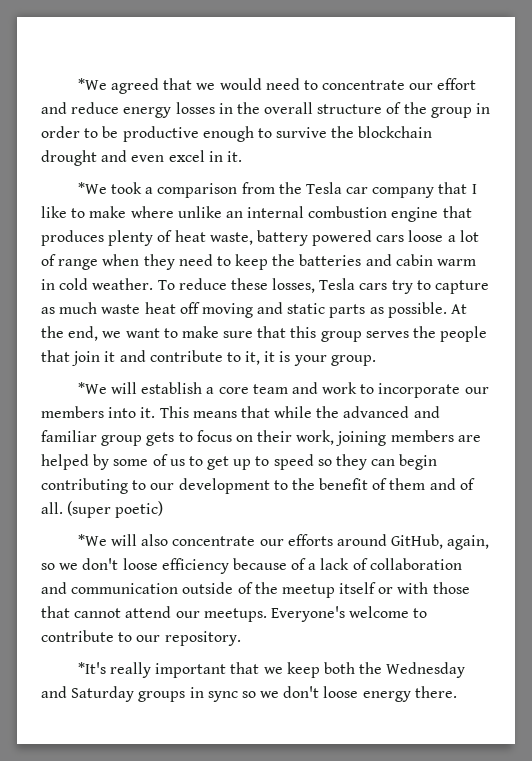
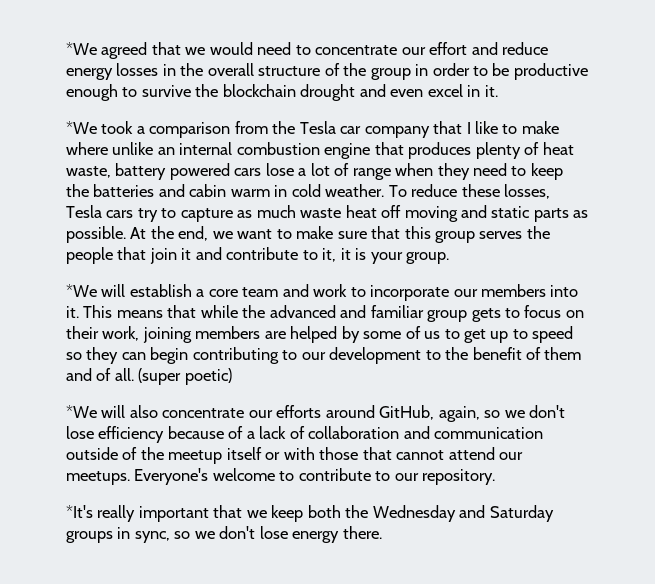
[408,230,444,242] loose -> [265,163,294,176] lose
[122,558,158,570] loose -> [66,426,94,439] lose
[207,686,359,702] sync so we don't loose -> [134,526,288,543] sync, so we don't lose

